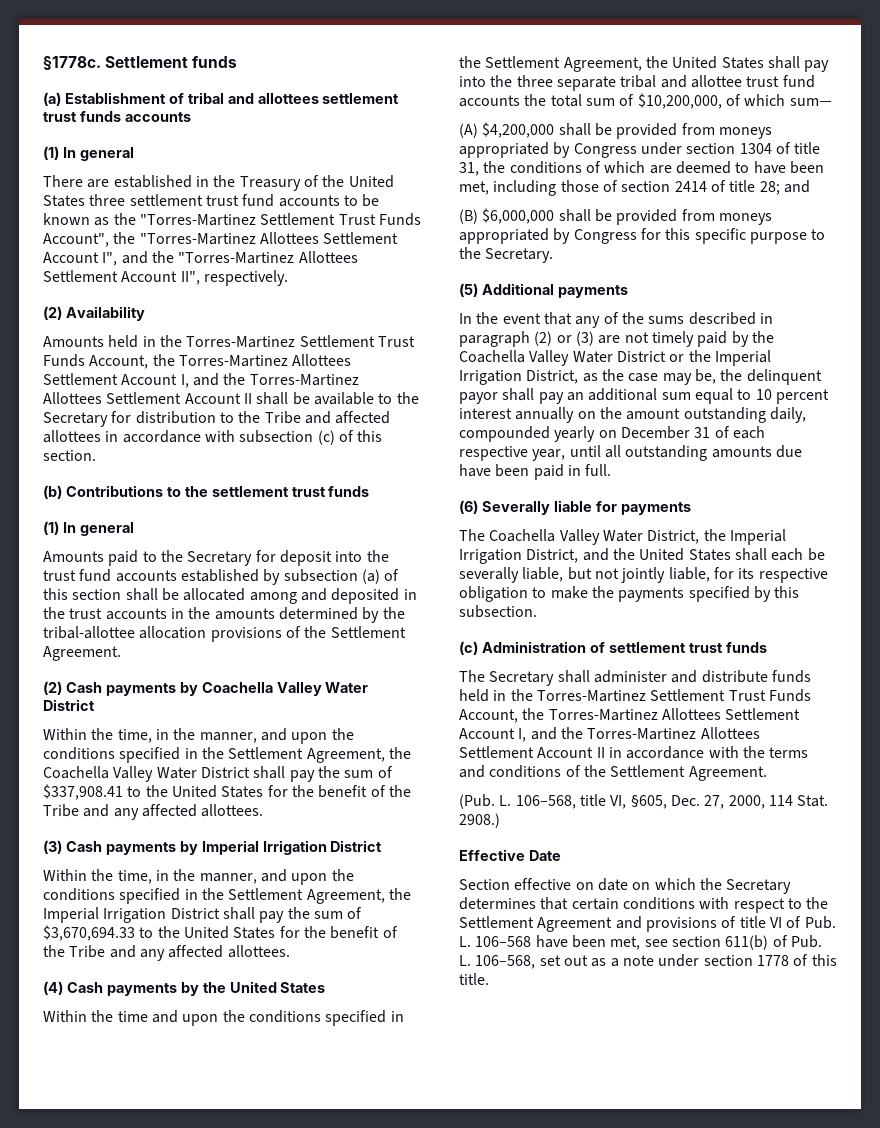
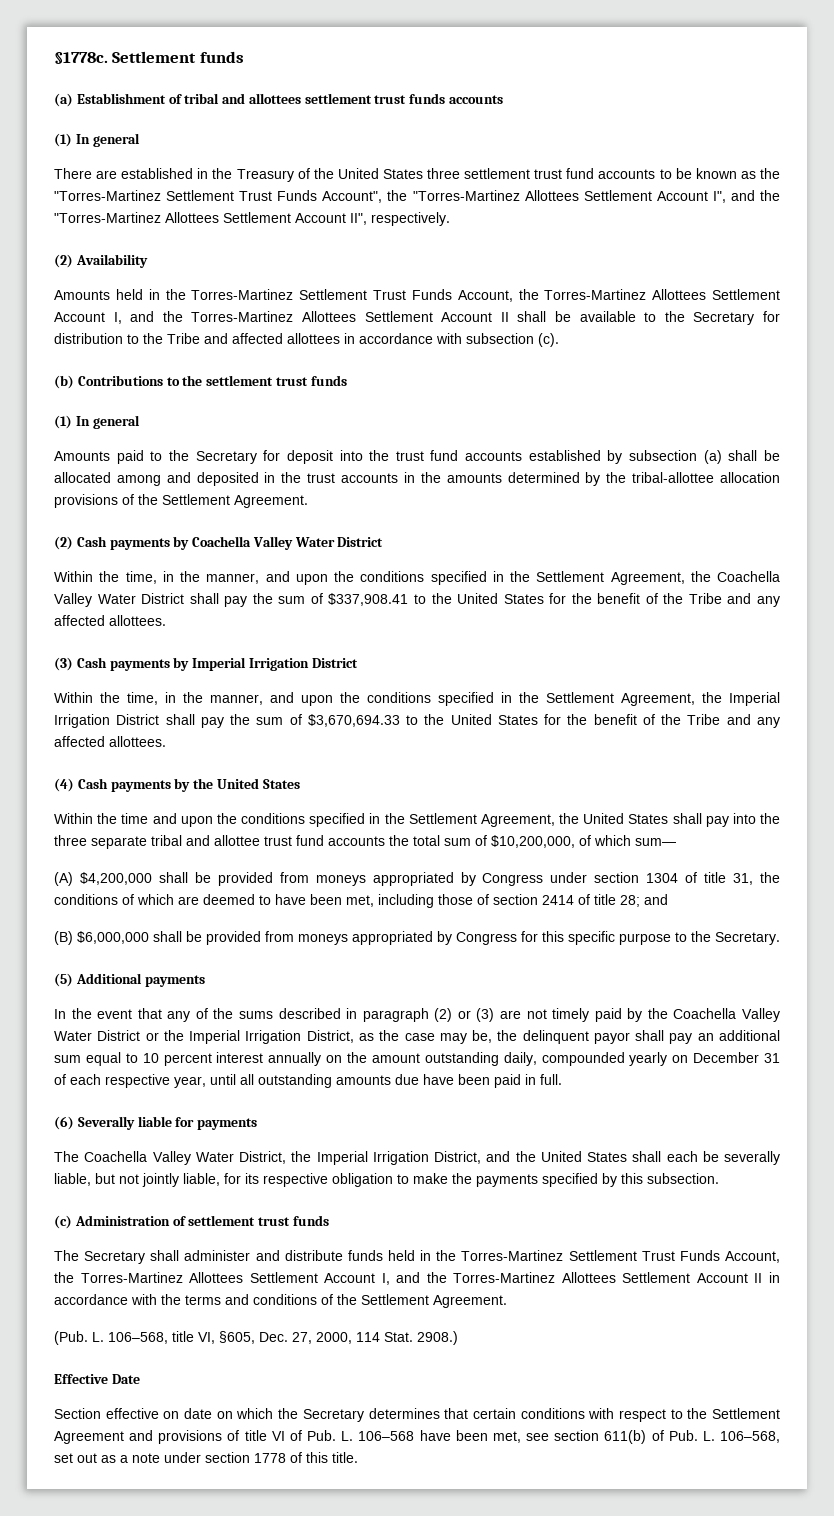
[317,430,383,445] [43,450,96,461] (c) of this section. -> [538,333,559,347] (c).
[384,569,400,581] [43,588,122,600] of this section -> (722, 457) none

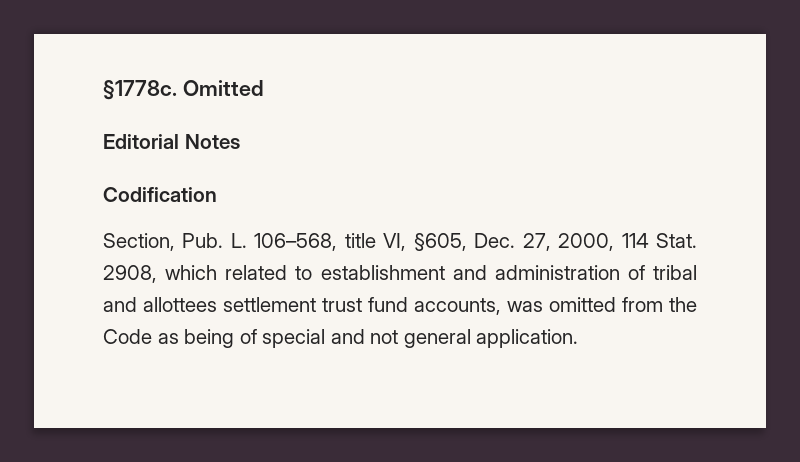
[112,51,244,63] [54,93,504,107] [54,133,140,147] [54,168,780,182] [54,190,781,203] [54,212,450,226] [54,254,148,268] [54,289,780,302] [54,311,781,325] [54,333,559,347] [54,375,347,389] [54,415,140,429] [54,450,780,464] [54,472,781,486] [54,494,308,508] [54,536,384,550] [54,571,780,585] [54,593,780,607] [54,615,166,626] [54,657,358,671] [54,692,780,706] [54,714,781,728] [54,736,166,747] [54,778,300,792] [54,813,780,827] [54,835,676,849] [54,872,780,886] [54,894,668,908] [54,931,780,945] [54,973,205,987] [54,1008,780,1022] [54,1030,781,1044] [54,1052,780,1066] [54,1074,562,1088] [54,1116,258,1130] [54,1151,780,1165] [54,1173,719,1187] [54,1215,329,1229] [54,1250,780,1264] [54,1272,781,1285] [54,1294,507,1308] [54,1331,88,1345] Settlement funds // (a) Establishment of tribal and allottees settlement trust funds accounts // (1) In general // There are established in the Treasury of the United States three settlement trust fund accounts to be known as the "Torres-Martinez Settlement Trust Funds Account", the "Torres-Martinez Allottees Settlement Account I", and the "Torres-Martinez Allottees Settlement Account II", respectively. // (2) Availability // Amounts held in the Torres-Martinez Settlement Trust Funds Account, the Torres-Martinez Allottees Settlement Account I, and the Torres-Martinez Allottees Settlement Account II shall be available to the Secretary for distribution to the Tribe and affected allottees in accordance with subsection (c). // (b) Contributions to the settlement trust funds // (1) In general // Amounts paid to the Secretary for deposit into the trust fund accounts established by subsection (a) shall be allocated among and deposited in the trust accounts in the amounts determined by the tribal-allottee allocation provisions of the Settlement Agreement. // (2) Cash payments by Coachella Valley Water District // Within the time, in the manner, and upon the conditions specified in the Settlement Agreement, the Coachella Valley Water District shall pay the sum of $337,908.41 to the United States for the benefit of the Tribe and any affected allottees. // (3) Cash payments by Imperial Irrigation District // Within the time, in the manner, and upon the conditions specified in the Settlement Agreement, the Imperial Irrigation District shall pay the sum of $3,670,694.33 to the United States for the benefit of the Tribe and any affected allottees. // (4) Cash payments by the United States // Within the time and upon the conditions specified in the Settlement Agreement, the United States shall pay into the three separate tribal and allottee trust fund accounts the total sum of $10,200,000, of which sum— // (A) $4,200,000 shall be provided from moneys appropriated by Congress under section 1304 of title 31, the conditions of which are deemed to have been met, including those of section 2414 of title 28; and // (B) $6,000,000 shall be provided from moneys appropriated by Congress for this specific purpose to the Secretary. // (5) Additional payments // In the event that any of the sums described in paragraph (2) or (3) are not timely paid by the Coachella Valley Water District or the Imperial Irrigation District, as the case may be, the delinquent payor shall pay an additional sum equal to 10 percent interest annually on the amount outstanding daily, compounded yearly on December 31 of each respective year, until all outstanding amounts due have been paid in full. // (6) Severally liable for payments // The Coachella Valley Water District, the Imperial Irrigation District, and the United States shall each be severally liable, but not jointly liable, for its respective obligation to make the payments specified by this subsection. // (c) Administration of settlement trust funds // The Secretary shall administer and distribute funds held in the Torres-Martinez Settlement Trust Funds Account, the Torres-Martinez Allottees Settlement Account I, and the Torres-Martinez Allottees Settlement Account II in accordance with the terms and conditions of the Settlement Agreement. // (Pub. -> [182,80,264,96] [103,134,240,149] [103,187,217,202] [103,233,224,251] Omitted // Editorial Notes // Codification // Section, Pub.
[417,1331,458,1345] [54,1374,140,1384] [54,1408,780,1422] [54,1430,780,1444] [54,1452,358,1463] 2908.) // Effective Date // Section effective on date on which the Secretary determines that certain conditions with respect to the Settlement Agreement and provisions of title VI of Pub. L. 106–568 have been met, see section 611(b) of Pub. L. 106–568, set out as a note under section 1778 of this title. -> [103,265,697,283] [103,297,697,315] [103,329,579,348] 2908, which related to establishment and administration of tribal and allottees settlement trust fund accounts, was omitted from the Code as being of special and not general application.

